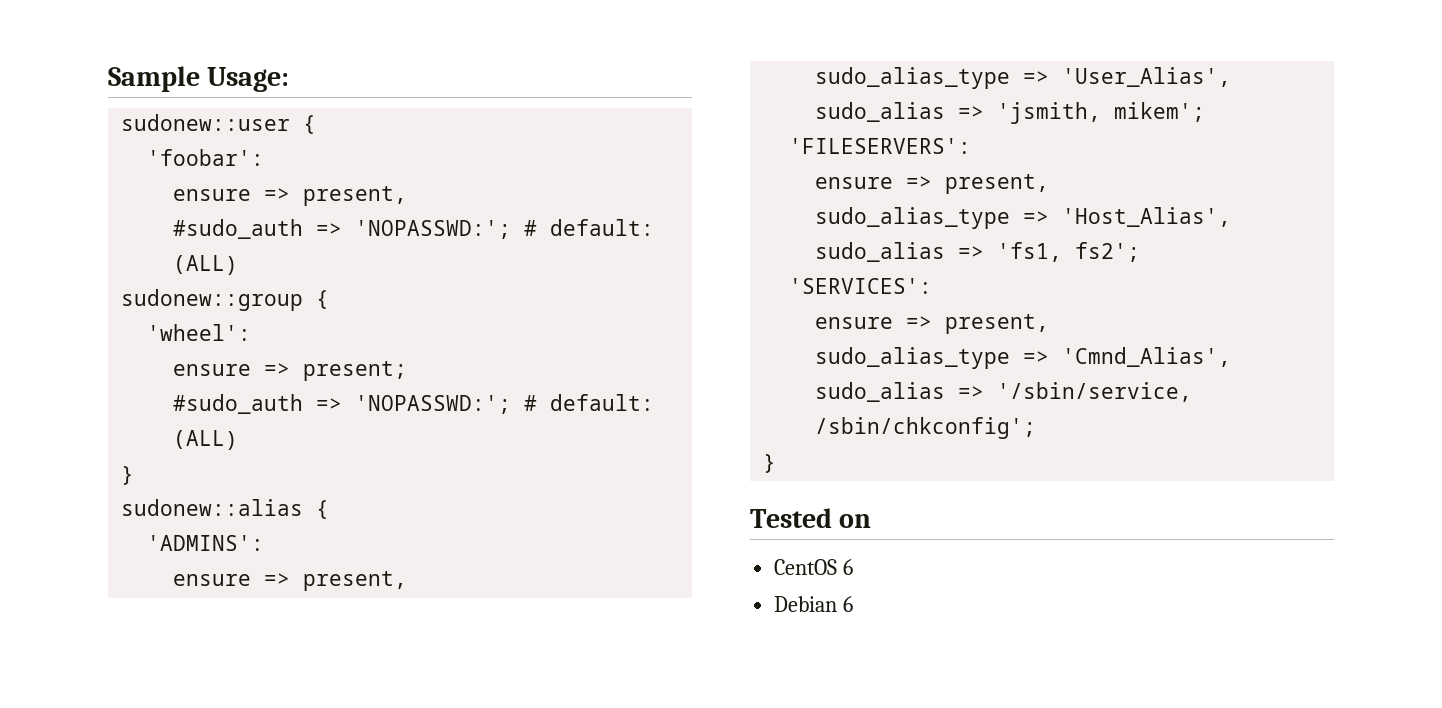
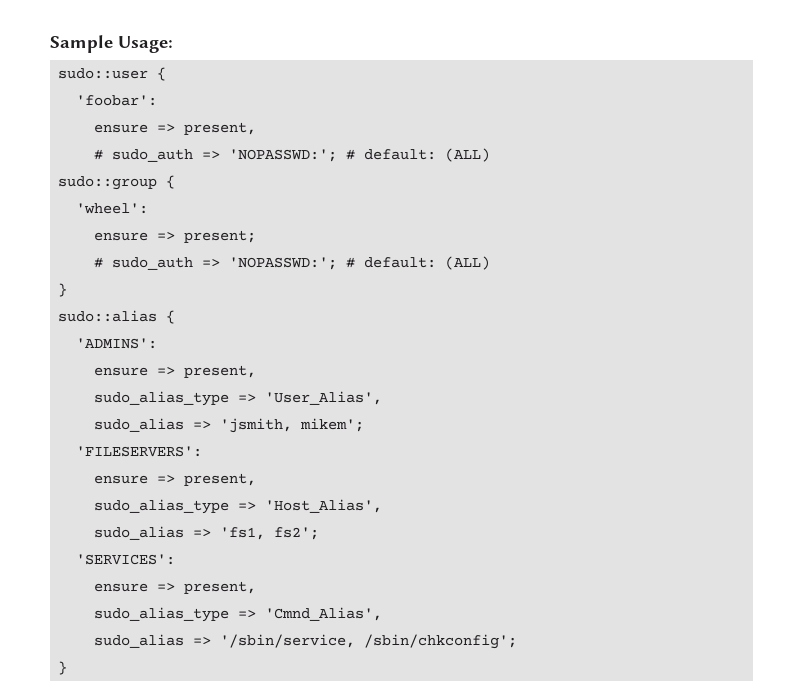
[121,114,291,131] sudonew::user -> [57,68,148,79] sudo::user
[173,219,655,239] [173,255,239,275] [121,289,304,311] #sudo_auth => 'NOPASSWD:'; # default: (ALL) // sudonew::group -> [93,148,490,162] [57,176,157,190] # sudo_auth => 'NOPASSWD:'; # default: (ALL) // sudo::group
[173,394,304,414] #sudo_auth -> [93,257,193,270] # sudo_auth
[121,499,304,516] sudonew::alias -> [57,310,157,322] sudo::alias
[750,508,872,528] [774,559,854,575] [774,596,854,612] // Tested on // CentOS 6 // Debian 6 -> (67, 668) none

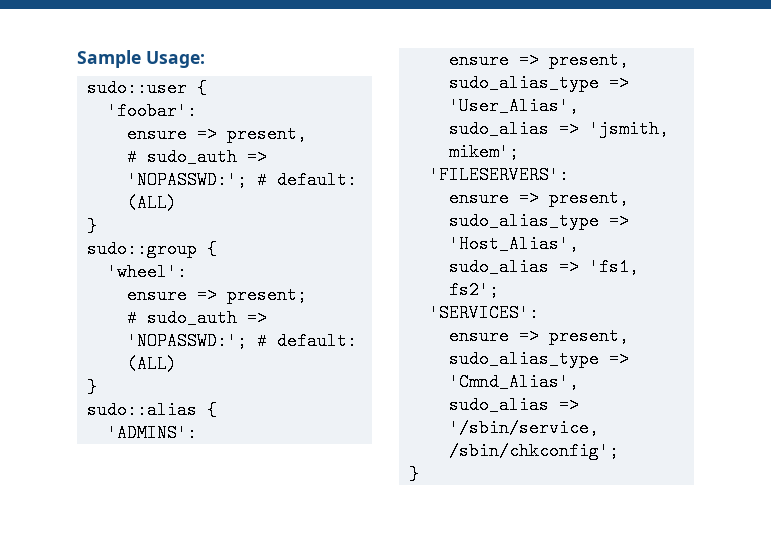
(490, 155) none -> [86,217,97,235] // }

